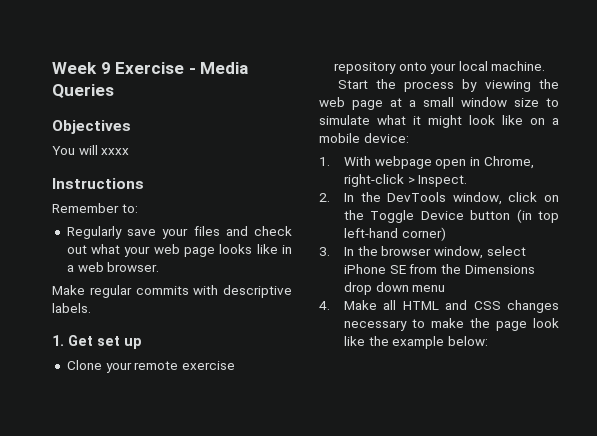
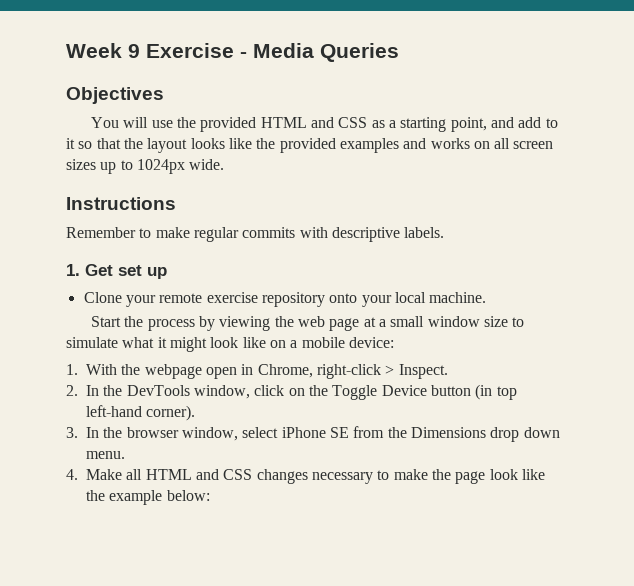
[101,148,130,155] [52,178,144,189] [52,203,138,213] [66,226,292,239] [66,244,292,257] [66,262,160,272] [52,285,85,295] xxxx // Instructions // Remember to: // Regularly save your files and check out what your web page looks like in a web browser. // Make -> [151,117,558,132] [66,138,554,153] [66,159,225,174] [66,197,176,210] [66,227,190,238] use the provided HTML and CSS as a starting point, and add to it so that the layout looks like the provided examples and works on all screen sizes up to 1024px wide. // Instructions // Remember to make
(371, 161) none -> [121,364,141,375] the
[401,227,446,241] corner) -> [146,405,196,421] corner).
[412,285,446,292] menu -> [86,451,125,459] menu.

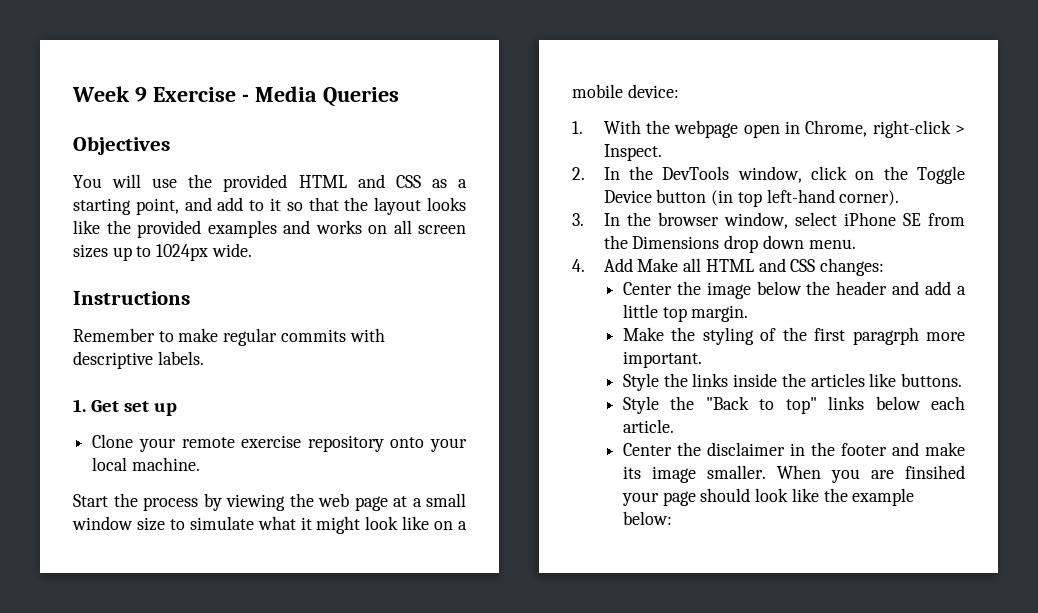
(78, 474) none -> [603,258,633,272] Add
[256,469,486,484] changes necessary to make the page -> [820,258,885,276] [622,281,966,299] [622,304,749,322] [622,327,965,345] [622,351,702,368] [622,373,963,391] [622,396,965,414] [622,419,674,433] [622,442,965,456] [622,465,965,483] [621,488,751,506] changes: // Center the image below the header and add a little top margin. // Make the styling of the first paragrph more important. // Style the links inside the articles like buttons. // Style the "Back to top" links below each article. // Center the disclaimer in the footer and make its image smaller. When you are finsihed your page should

